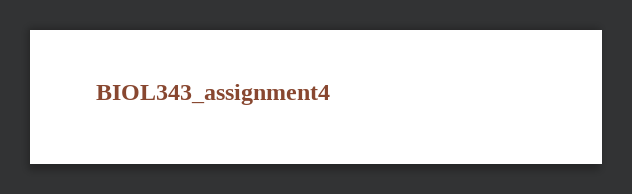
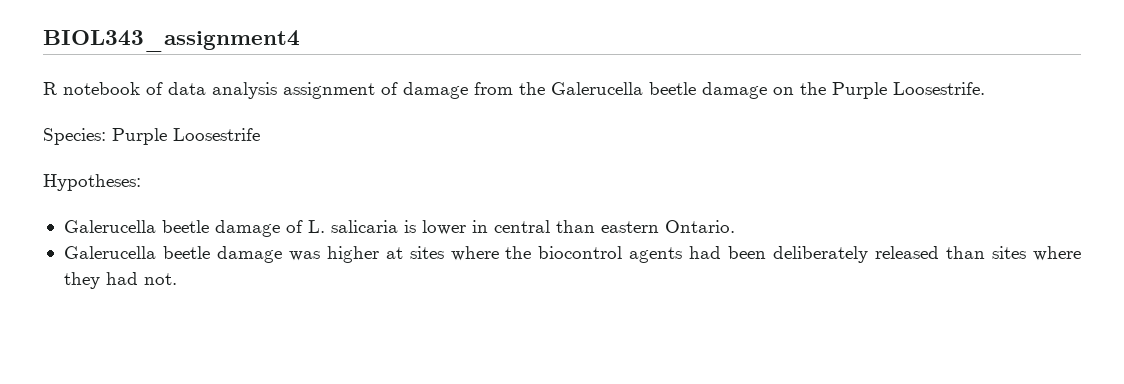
(330, 94) none -> [43,82,985,99] [43,128,260,145] [43,174,141,191] [63,220,735,237] [63,246,1082,263] [63,272,177,289] // R notebook of data analysis assignment of damage from the Galerucella beetle damage on the Purple Loosestrife. // Species: Purple Loosestrife // Hypotheses: // Galerucella beetle damage of L. salicaria is lower in central than eastern Ontario. // Galerucella beetle damage was higher at sites where the biocontrol agents had been deliberately released than sites where they had not.

